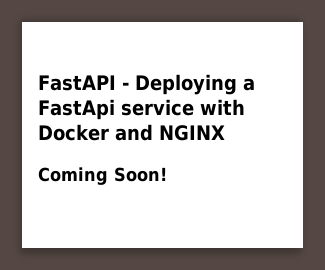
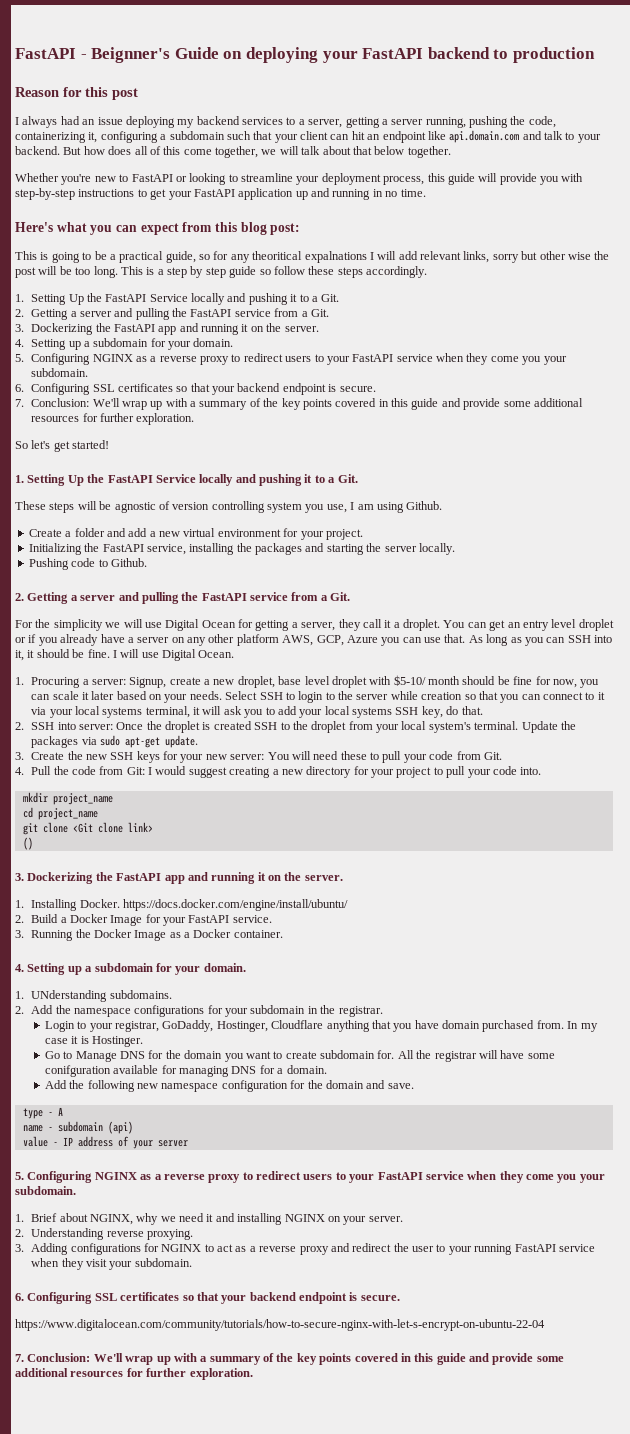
[134,74,255,95] [38,99,245,120] [38,124,225,141] [38,167,167,185] Deploying a FastApi service with Docker and NGINX // Coming Soon! -> [91,47,595,63] [15,87,138,100] [15,116,556,128] [15,130,601,143] [15,146,451,158] [15,173,584,185] [15,188,426,200] [15,222,301,235] [15,251,610,263] [15,266,427,278] [15,293,340,305] [15,308,329,320] [15,323,319,335] [15,338,234,350] [15,353,567,365] [31,368,89,377] [15,383,376,395] [15,398,583,410] [31,413,195,425] [15,440,110,452] [15,474,358,486] [15,501,443,513] [28,528,363,540] [28,543,455,555] [28,558,147,570] [15,592,351,604] [15,619,614,631] [15,634,612,646] [15,649,235,661] [15,675,600,688] [31,691,605,703] [31,706,483,718] [15,721,576,733] [31,735,198,748] [15,751,502,763] [15,766,542,778] [22,792,113,805] [22,807,98,820] [22,822,153,835] [22,837,33,850] [15,872,343,884] [15,899,348,911] [15,914,272,926] [15,929,283,941] [15,963,246,975] [15,990,172,1002] [15,1005,383,1017] [44,1020,598,1032] [44,1036,144,1047] [44,1050,555,1062] [44,1065,327,1077] [44,1080,414,1092] [22,1107,63,1119] [22,1121,133,1134] [22,1136,188,1149] [15,1171,605,1183] [15,1186,76,1195] [15,1213,403,1225] [15,1228,193,1240] [15,1243,595,1255] [31,1258,192,1270] [15,1292,400,1304] [15,1319,545,1331] [15,1353,564,1365] [15,1368,253,1380] Beignner's Guide on deploying your FastAPI backend to production // Reason for this post // I always had an issue deploying my backend services to a server, getting a server running, pushing the code, containerizing it, configuring a subdomain such that your client can hit an endpoint like api.domain.com and talk to your backend. But how does all of this come together, we will talk about that below together. // Whether you're new to FastAPI or looking to streamline your deployment process, this guide will provide you with step-by-step instructions to get your FastAPI application up and running in no time. // Here's what you can expect from this blog post: // This is going to be a practical guide, so for any theoritical expalnations I will add relevant links, sorry but other wise the post will be too long. This is a step by step guide so follow these steps accordingly. // 1. Setting Up the FastAPI Service locally and pushing it to a Git. // 2. Getting a server and pulling the FastAPI service from a Git. // 3. Dockerizing the FastAPI app and running it on the server. // 4. Setting up a subdomain for your domain. // 5. Configuring NGINX as a reverse proxy to redirect users to your FastAPI service when they come you your subdomain. // 6. Configuring SSL certificates so that your backend endpoint is secure. // 7. Conclusion: We'll wrap up with a summary of the key points covered in this guide and provide some additional resources for further exploration. // So let's get started! // 1. Setting Up the FastAPI Service locally and pushing it to a Git. // These steps will be agnostic of version controlling system you use, I am using Github. // Create a folder and add a new virtual environment for your project. // Initializing the FastAPI service, installing the packages and starting the server locally. // Pushing code to Github. // 2. Getting a server and pulling the FastAPI service from a Git. // For the simplicity we will use Digital Ocean for getting a server, they call it a droplet. You can get an entry level droplet or if you already have a server on any other platform AWS, GCP, Azure you can use that. As long as you can SSH into it, it should be fine. I will use Digital Ocean. // 1. Procuring a server: Signup, create a new droplet, base level droplet with $5-10/ month should be fine for now, you can scale it later based on your needs. Select SSH to login to the server while creation so that you can connect to it via your local systems terminal, it will ask you to add your local systems SSH key, do that. // 2. SSH into server: Once the droplet is created SSH to the droplet from your local system's terminal. Update the packages via sudo apt-get update. // 3. Create the new SSH keys for your new server: You will need these to pull your code from Git. // 4. Pull the code from Git: I would suggest creating a new directory for your project to pull your code into. // mkdir project_name // cd project_name // git clone <Git clone link> // () // 3. Dockerizing the FastAPI app and running it on the server. // 1. Installing Docker. https://docs.docker.com/engine/install/ubuntu/ // 2. Build a Docker Image for your FastAPI service. // 3. Running the Docker Image as a Docker container. // 4. Setting up a subdomain for your domain. // 1. UNderstanding subdomains. // 2. Add the namespace configurations for your subdomain in the registrar. // Login to your registrar, GoDaddy, Hostinger, Cloudflare anything that you have domain purchased from. In my case it is Hostinger. // Go to Manage DNS for the domain you want to create subdomain for. All the registrar will have some conifguration available for managing DNS for a domain. // Add the following new namespace configuration for the domain and save. // type - A // name - subdomain (api) // value - IP address of your server // 5. Configuring NGINX as a reverse proxy to redirect users to your FastAPI service when they come you your subdomain. // 1. Brief about NGINX, why we need it and installing NGINX on your server. // 2. Understanding reverse proxying. // 3. Adding configurations for NGINX to act as a reverse proxy and redirect the user to your running FastAPI service when they visit your subdomain. // 6. Configuring SSL certificates so that your backend endpoint is secure. // https://www.digitalocean.com/community/tutorials/how-to-secure-nginx-with-let-s-encrypt-on-ubuntu-22-04 // 7. Conclusion: We'll wrap up with a summary of the key points covered in this guide and provide some additional resources for further exploration.

